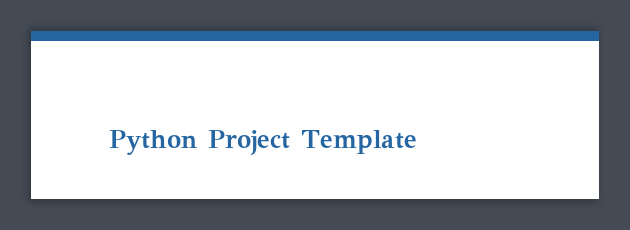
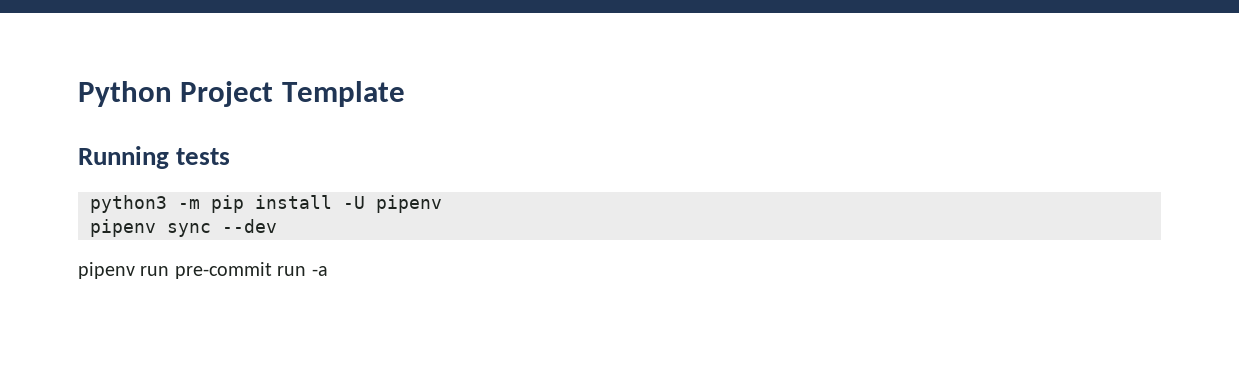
(417, 142) none -> [78,146,231,169] [90,195,442,213] [90,219,277,237] [78,262,328,279] // Running tests // python3 -m pip install -U pipenv // pipenv sync --dev // pipenv run pre-commit run -a

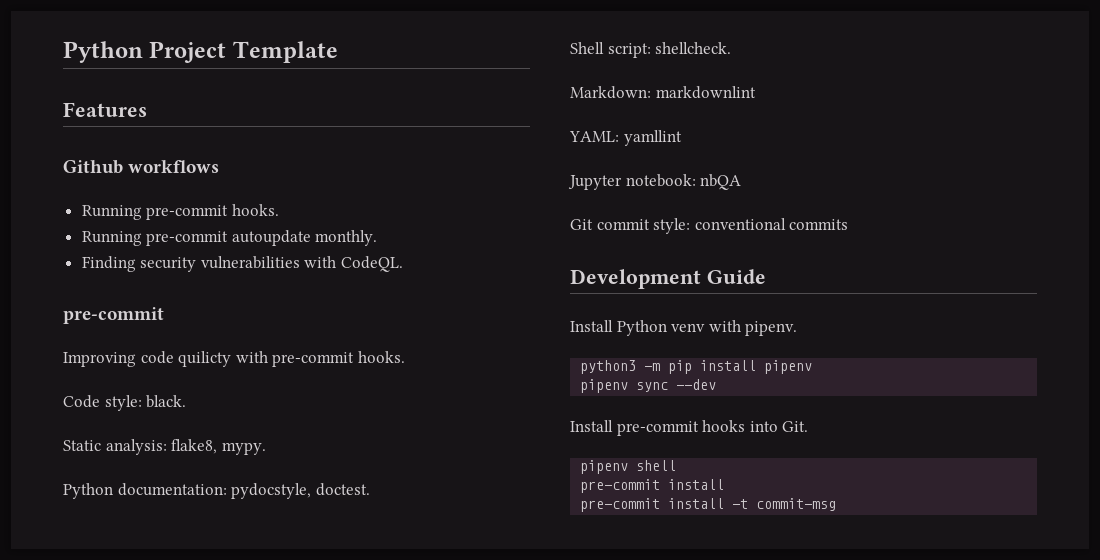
[78,146,231,169] Running tests -> [63,102,147,117] [63,160,220,174] [81,204,279,220] [81,230,378,246] [81,256,404,272] [63,307,164,324] [63,351,405,367] [63,395,187,411] [63,439,266,455] [63,483,370,499] [570,42,732,58] [570,86,756,99] [569,130,682,146] [568,174,742,190] [570,218,849,234] [570,269,766,289] [570,320,798,336] Features // Github workflows // Running pre-commit hooks. // Running pre-commit autoupdate monthly. // Finding security vulnerabilities with CodeQL. // pre-commit // Improving code quilicty with pre-commit hooks. // Code style: black. // Static analysis: flake8, mypy. // Python documentation: pydocstyle, doctest. // Shell script: shellcheck. // Markdown: markdownlint // YAML: yamllint // Jupyter notebook: nbQA // Git commit style: conventional commits // Development Guide // Install Python venv with pipenv.
[343,196,365,209] -U -> (757, 365) none
[78,262,328,279] pipenv run pre-commit run -a -> [570,420,809,436] [580,460,677,474] [580,479,725,493] [580,498,837,512] Install pre-commit hooks into Git. // pipenv shell // pre-commit install // pre-commit install -t commit-msg

